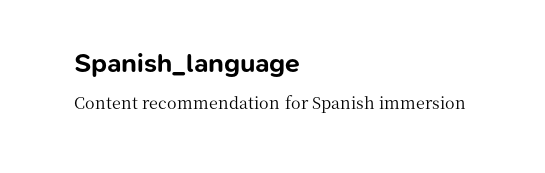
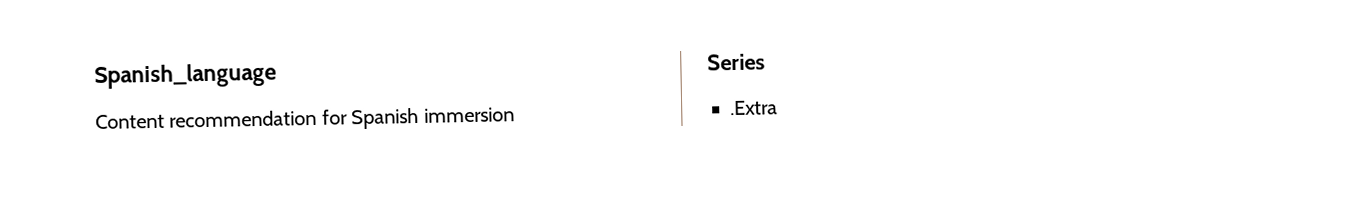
(467, 102) none -> [707,53,765,71] [730,100,778,116] // Series // .Extra

